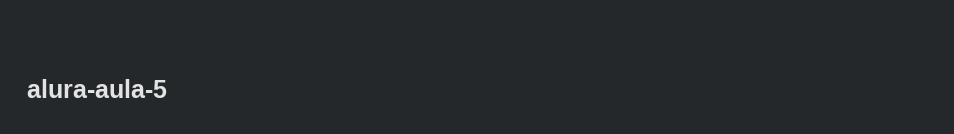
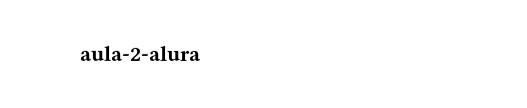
[27,79,167,98] alura-aula-5 -> [79,45,202,61] aula-2-alura

